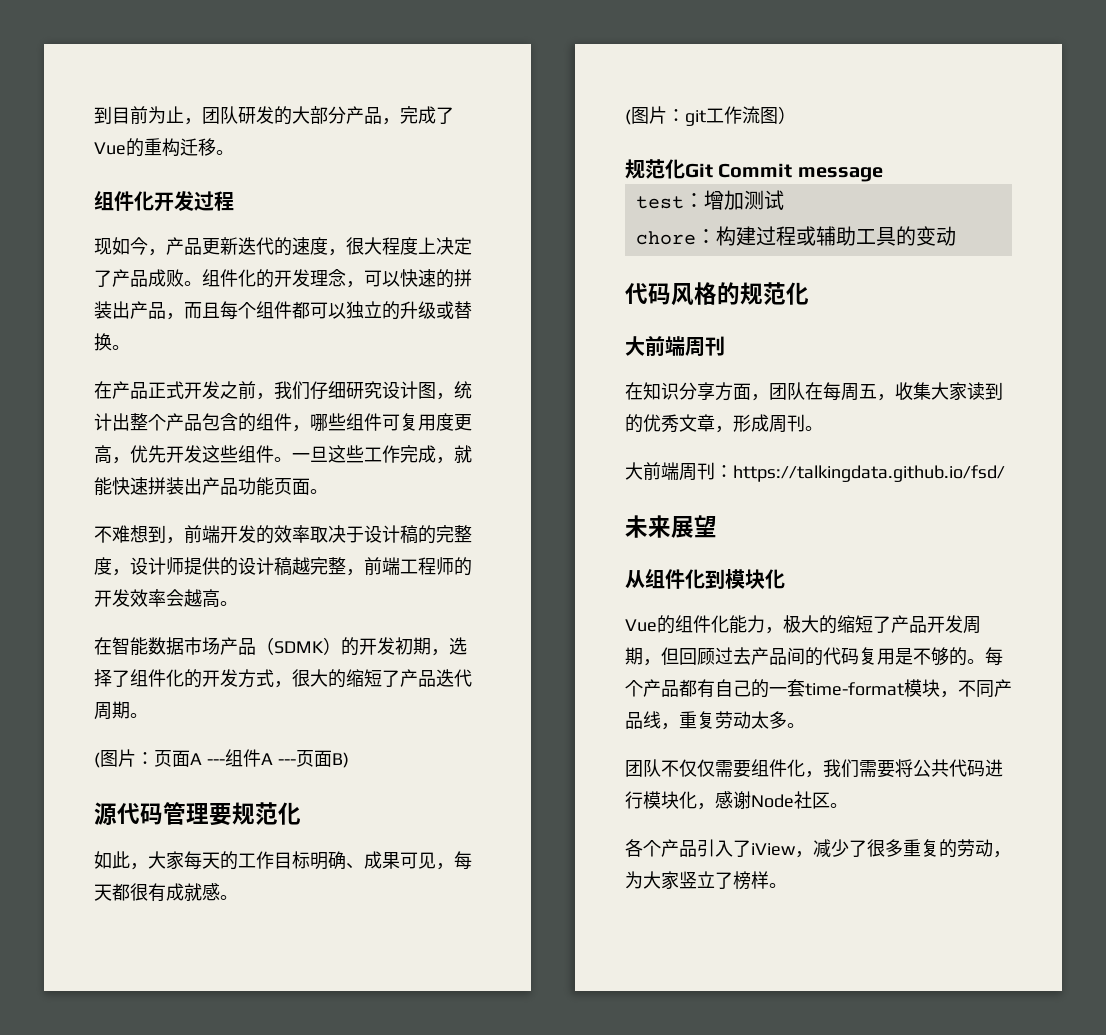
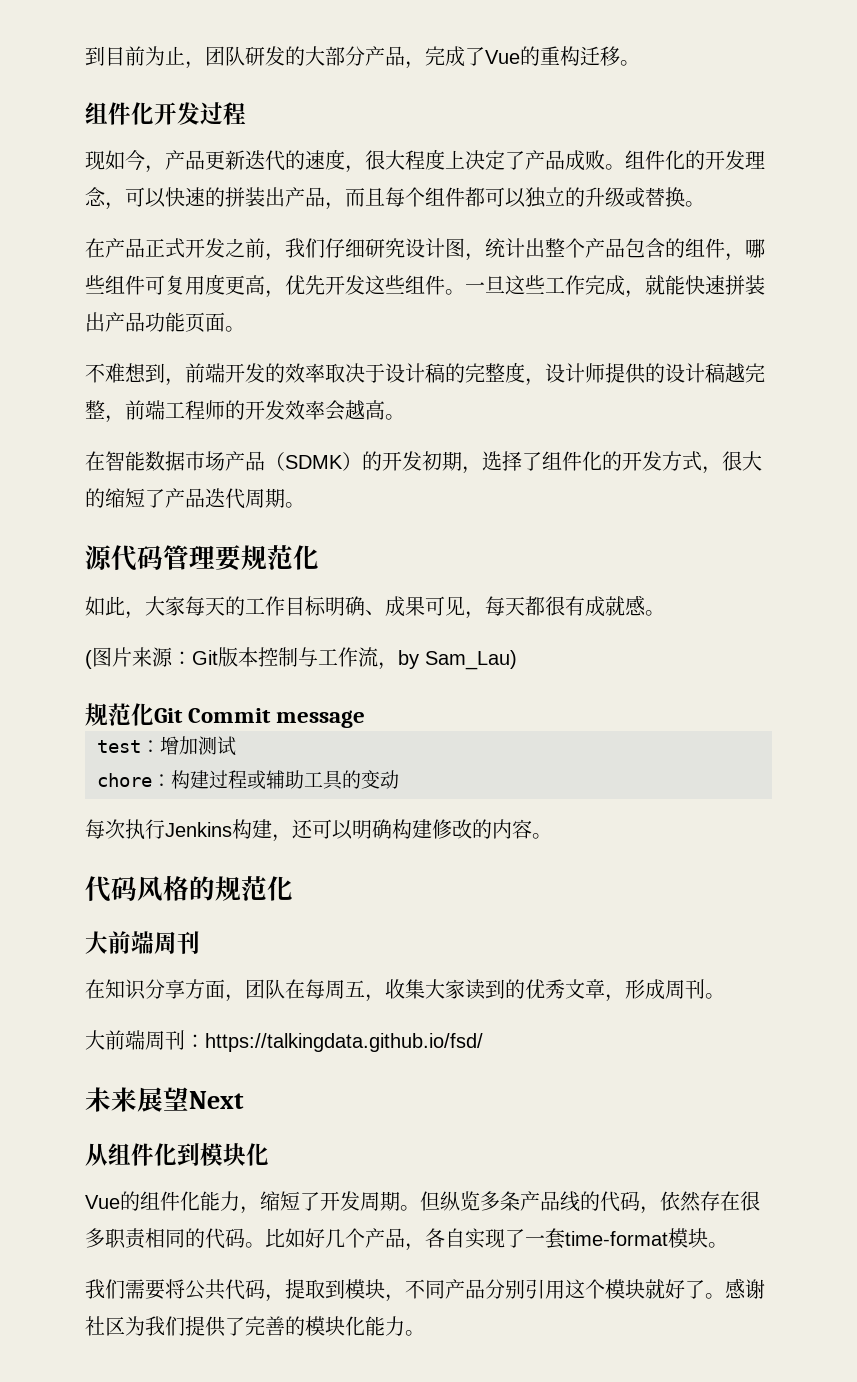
[94,749,349,768] // (图片：页面A ---组件A ---页面B) -> (305, 505) none
[667,106,796,126] ：git工作流图） -> [132,647,517,670] 来源：Git版本控制与工作流，by Sam_Lau)
(956, 236) none -> [85,819,552,842] // 每次执行Jenkins构建，还可以明确构建修改的内容。
(717, 526) none -> [189,1091,244,1109] Next
[783,615,981,634] [625,647,1003,666] [625,679,1012,698] [625,711,805,730] [625,759,823,778] 极大的缩短了产品开发周期，但回顾过去产品间的代码复用是不够的。每个产品都有自己的一套time-format模块，不同产品线，重复劳动太多。 // 团队不仅仅需要组件化， -> [260,1191,760,1214] [85,1228,728,1251] 缩短了开发周期。但纵览多条产品线的代码，依然存在很多职责相同的代码。比如好几个产品，各自实现了一套time-format模块。 //
[985,759,1003,777] [625,791,848,810] [625,839,1011,858] [625,871,769,890] 进行模块化，感谢Node社区。 // 各个产品引入了iView，减少了很多重复的劳动，为大家竖立了榜样 -> [265,1278,765,1302] [85,1316,405,1337] ，提取到模块，不同产品分别引用这个模块就好了。感谢社区为我们提供了完善的模块化能力

